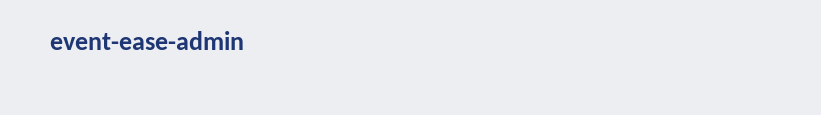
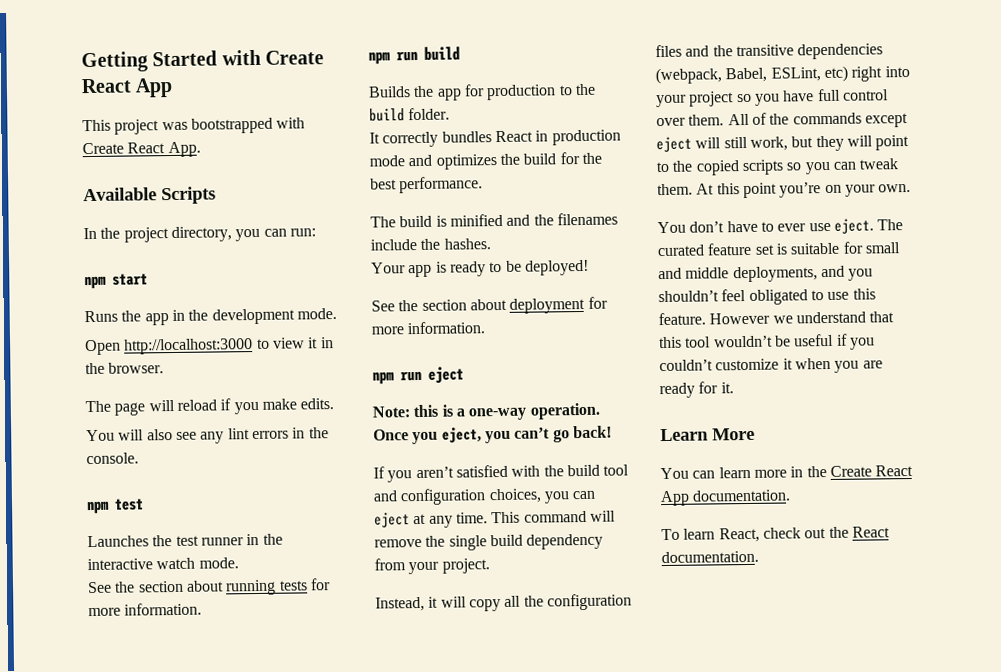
[50,31,244,50] event-ease-admin -> [81,49,325,73] [81,77,174,98] [82,117,306,135] [82,141,201,158] [83,186,216,205] [83,226,316,243] [84,273,148,290] [84,307,337,326] [85,337,334,356] [85,362,165,375] [85,398,335,416] [86,427,329,444] [86,452,139,465] [86,498,144,515] [87,533,283,548] [87,557,239,571] [87,578,331,596] [88,602,203,617] [368,46,460,65] [368,83,596,101] [369,107,451,122] [369,129,621,148] [369,152,602,170] [370,176,484,194] [370,212,618,228] [370,238,491,251] [371,259,589,278] [371,296,608,314] [371,321,486,335] [372,366,464,385] [372,402,601,421] [373,425,612,445] [373,464,630,483] [373,488,596,506] [374,510,616,528] [374,533,604,551] [374,558,490,575] [375,593,632,612] [655,43,884,60] [655,65,910,85] [656,88,889,108] [656,112,908,128] [656,134,910,153] [656,158,899,176] [657,182,912,199] [657,218,904,234] [657,241,901,257] [658,265,874,283] [658,288,876,305] [658,311,895,326] [659,333,875,350] [659,357,883,373] [659,381,734,399] [660,427,755,442] [660,464,914,480] [660,489,792,507] [661,526,890,543] [661,550,759,564] Getting Started with Create React App // This project was bootstrapped with Create React App. // Available Scripts // In the project directory, you can run: // npm start // Runs the app in the development mode. // Open http://localhost:3000 to view it in the browser. // The page will reload if you make edits. // You will also see any lint errors in the console. // npm test // Launches the test runner in the interactive watch mode. // See the section about running tests for more information. // npm run build // Builds the app for production to the build folder. // It correctly bundles React in production mode and optimizes the build for the best performance. // The build is minified and the filenames include the hashes. // Your app is ready to be deployed! // See the section about deployment for more information. // npm run eject // Note: this is a one-way operation. Once you eject, you can’t go back! // If you aren’t satisfied with the build tool and configuration choices, you can eject at any time. This command will remove the single build dependency from your project. // Instead, it will copy all the configuration files and the transitive dependencies (webpack, Babel, ESLint, etc) right into your project so you have full control over them. All of the commands except eject will still work, but they will point to the copied scripts so you can tweak them. At this point you’re on your own. // You don’t have to ever use eject. The curated feature set is suitable for small and middle deployments, and you shouldn’t feel obligated to use this feature. However we understand that this tool wouldn’t be useful if you couldn’t customize it when you are ready for it. // Learn More // You can learn more in the Create React App documentation. // To learn React, check out the React documentation.

